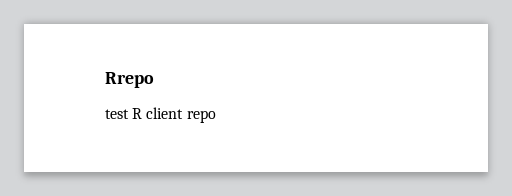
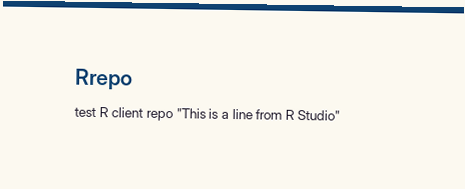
(216, 116) none -> [175,108,341,121] "This is a line from R Studio"

